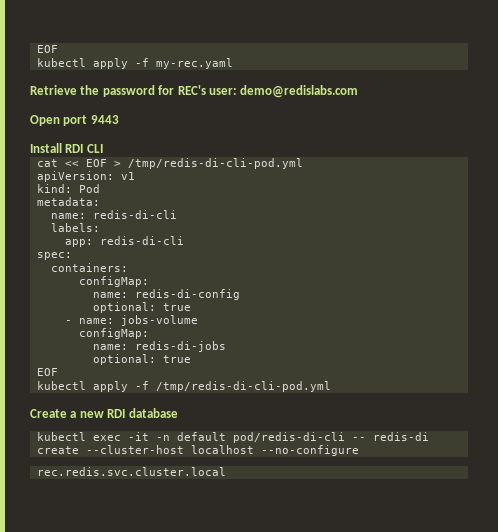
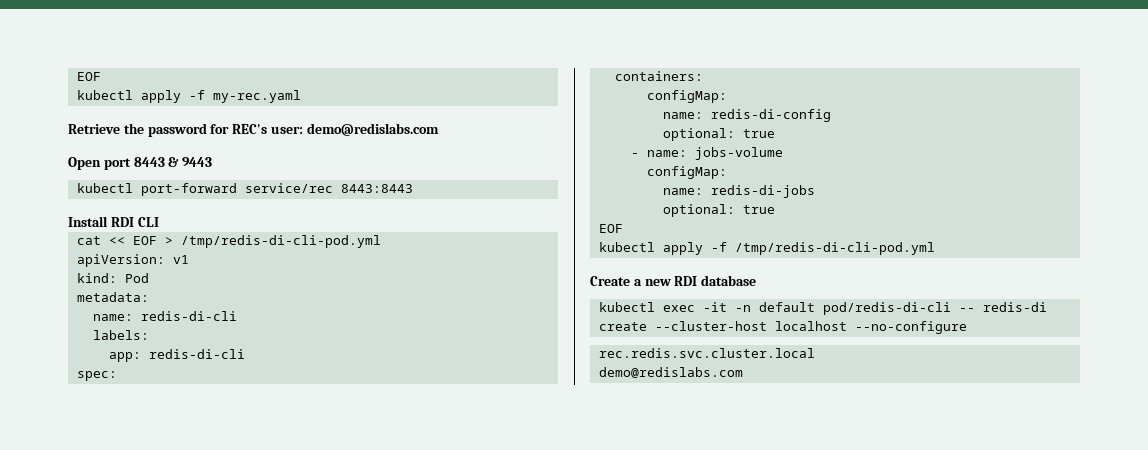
(88, 120) none -> [133,157,180,167] 8443 &
(119, 119) none -> [76,183,413,196] // kubectl port-forward service/rec 8443:8443
(226, 471) none -> [598,367,743,378] // demo@redislabs.com

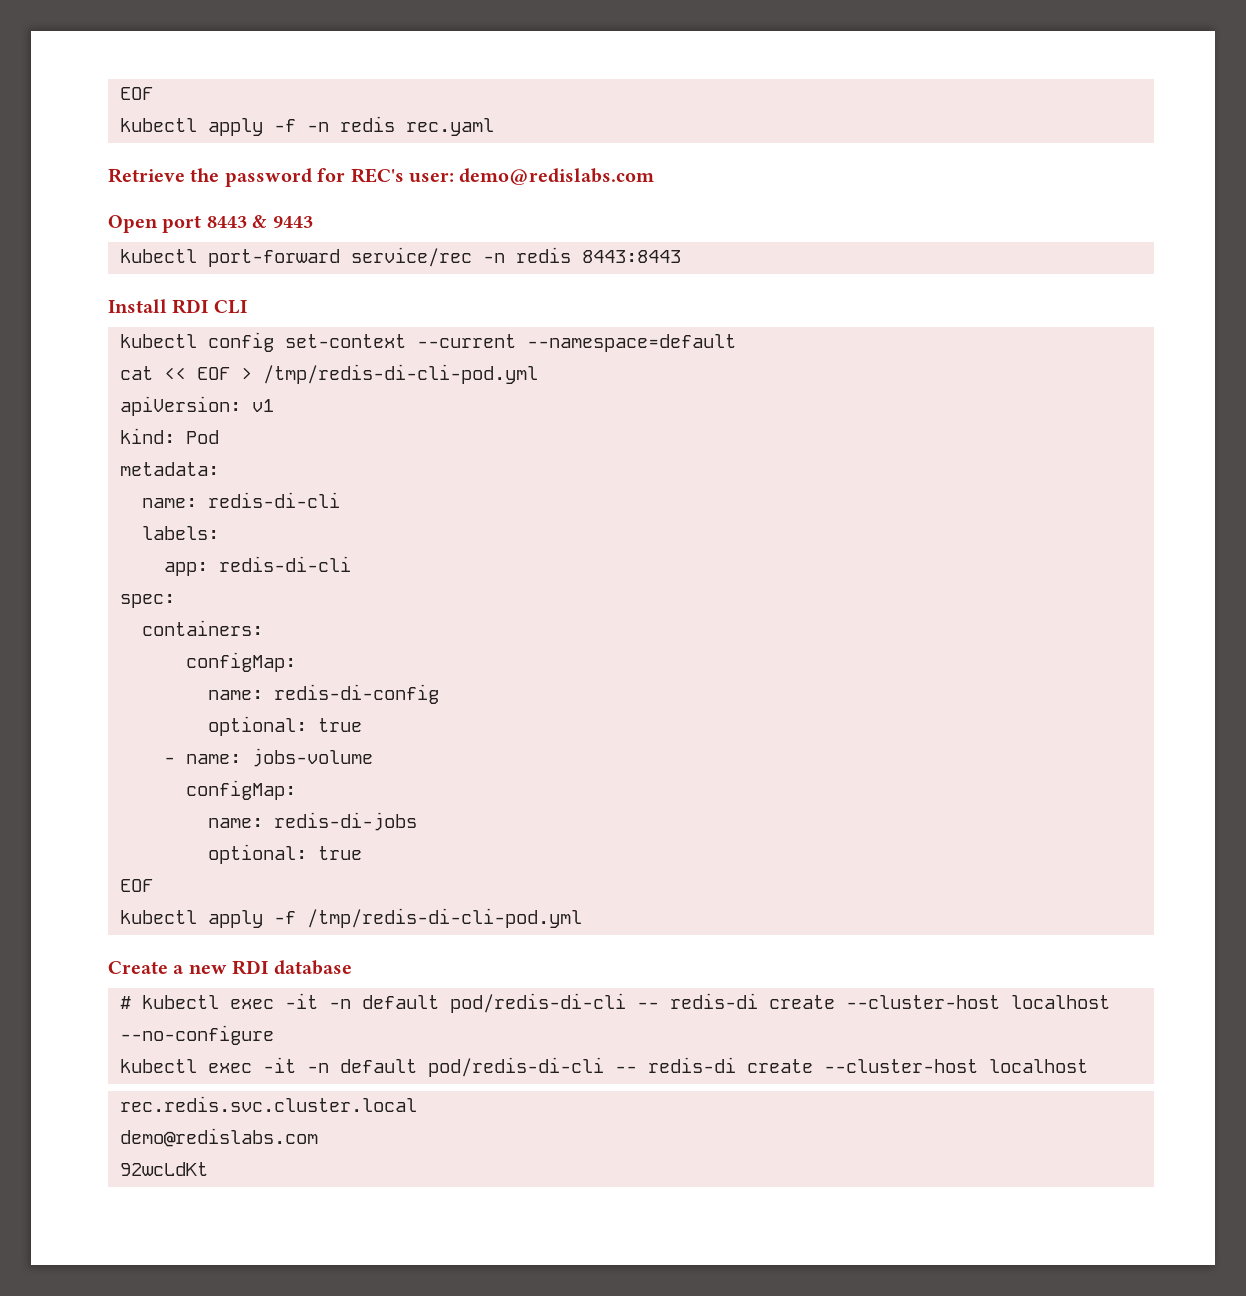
[76,72,101,81] [76,90,301,103] EOF // kubectl apply -f my-rec.yaml -> [120,87,153,100] [120,116,494,136] EOF // kubectl apply -f -n redis rec.yaml
(333, 188) none -> [483,247,571,263] -n redis
(159, 222) none -> [120,332,736,352] // kubectl config set-context --current --namespace=default
(757, 280) none -> [120,996,131,1009] #
(967, 327) none -> [120,1057,1088,1077] // kubectl exec -it -n default pod/redis-di-cli -- redis-di create --cluster-host localhost
(743, 372) none -> [120,1162,208,1176] // 92wcLdKt

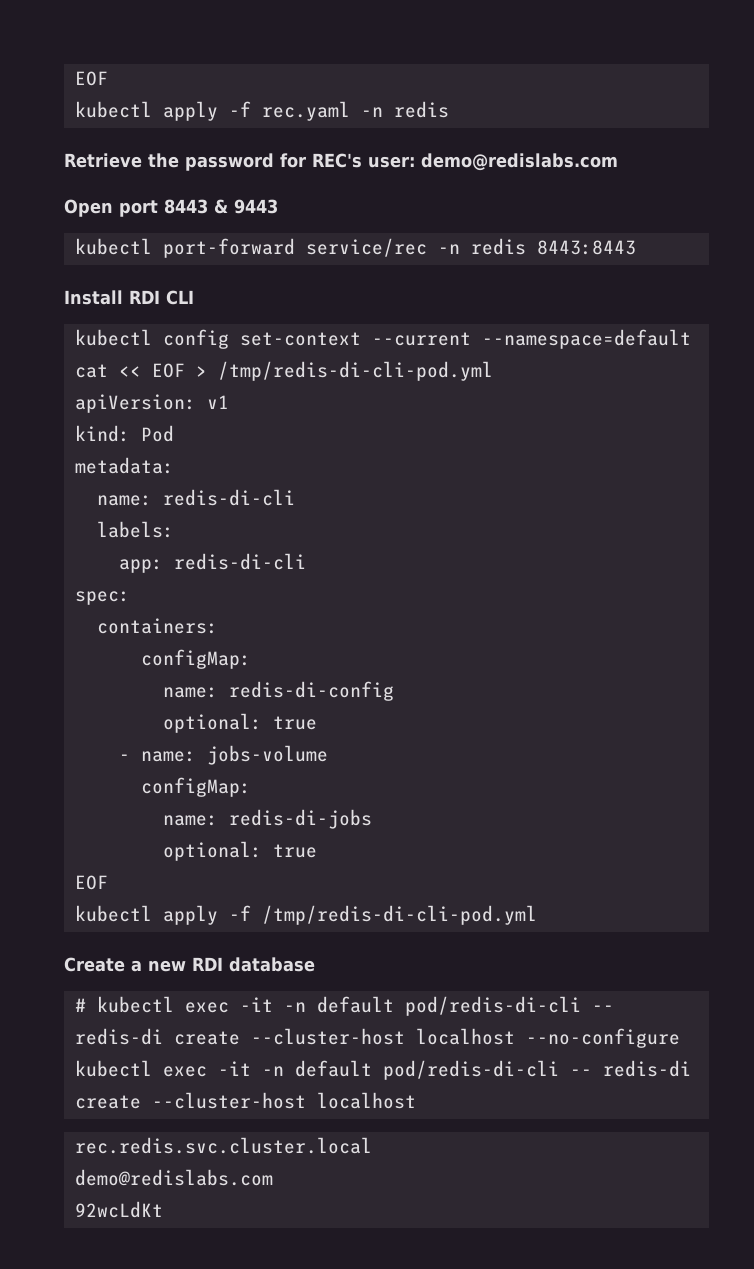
[120,87,153,100] [120,116,494,136] EOF // kubectl apply -f -n redis rec.yaml -> [74,71,108,86] [74,101,449,121] EOF // kubectl apply -f rec.yaml -n redis

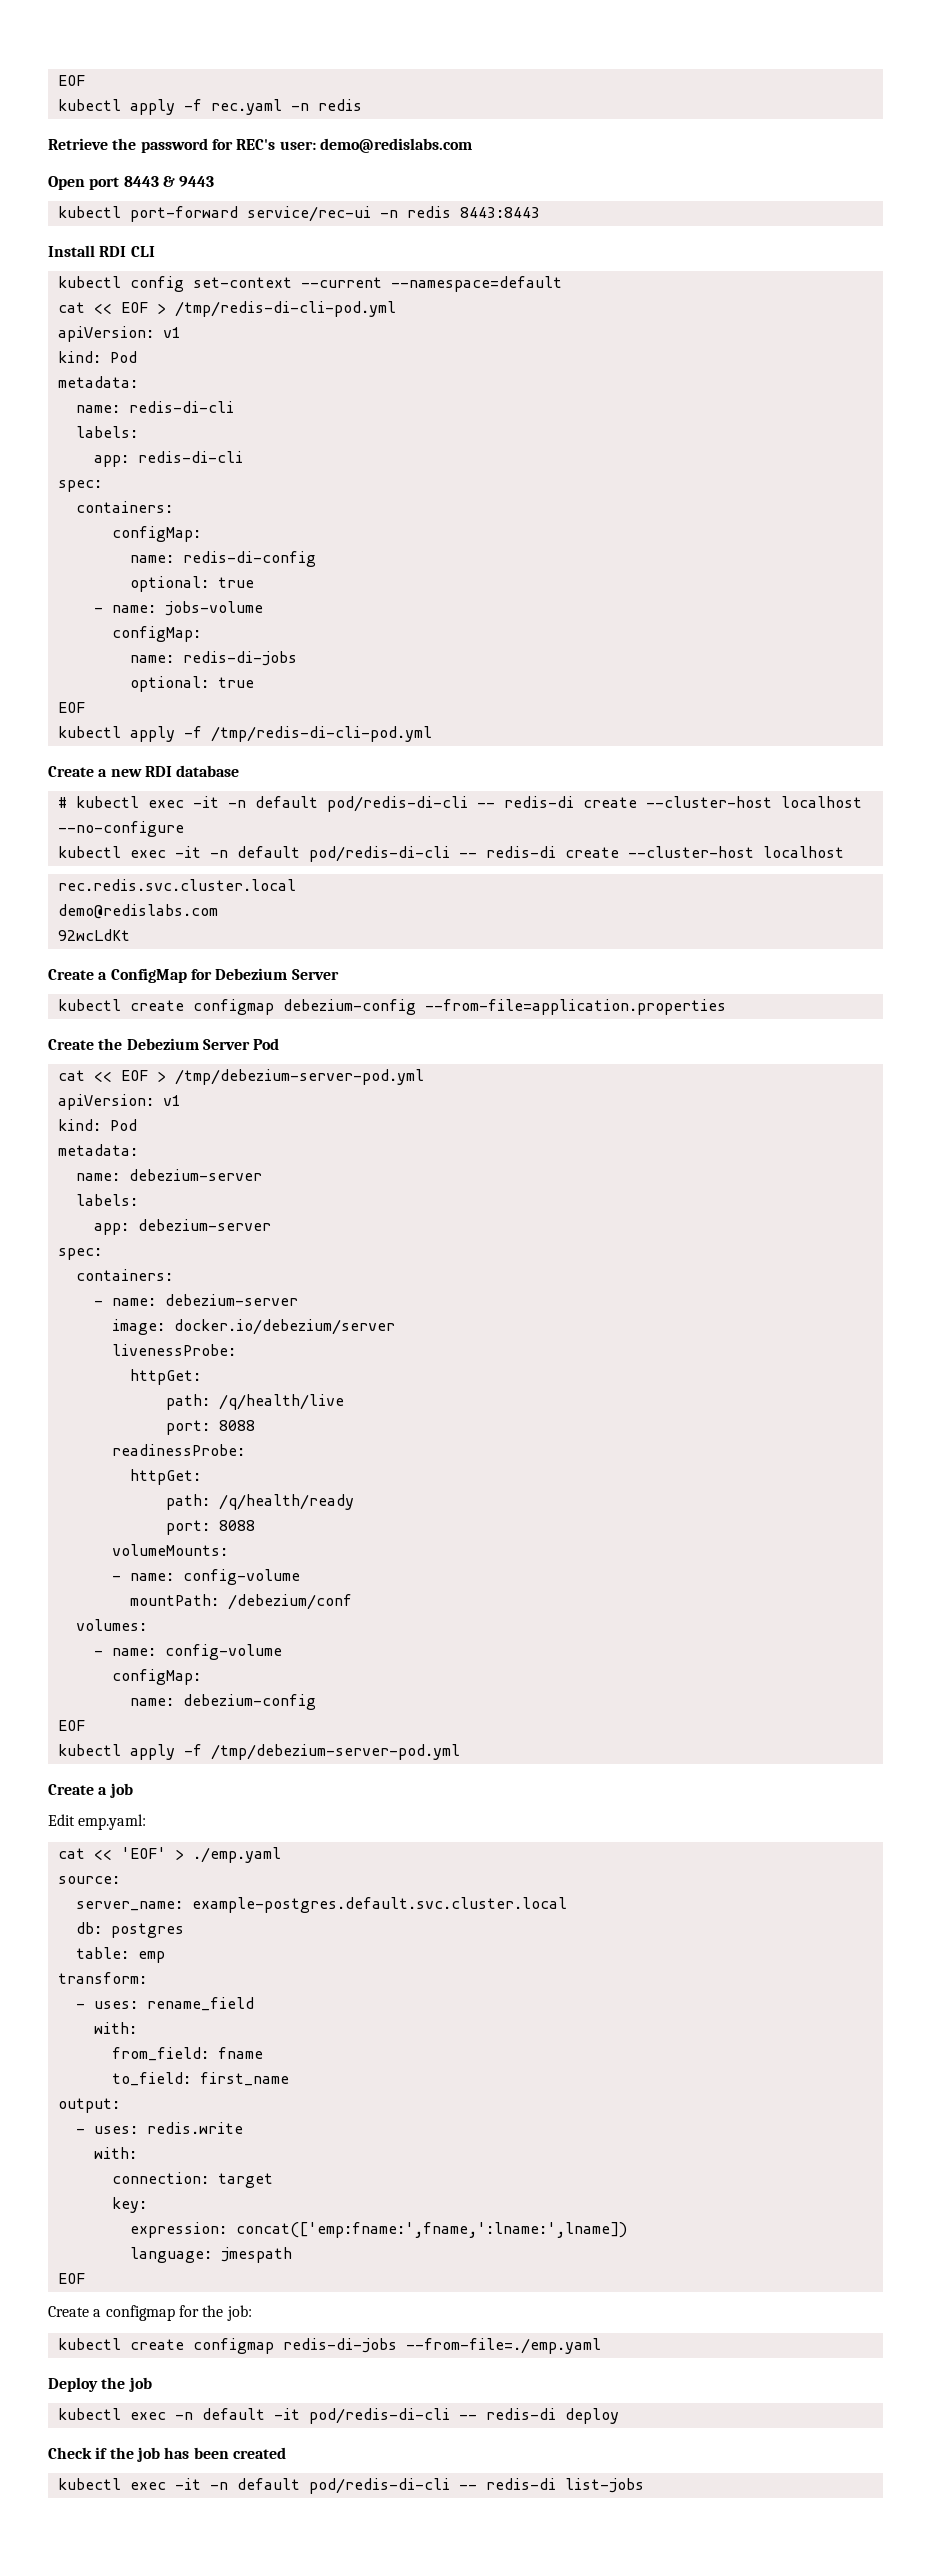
[305,238,427,257] service/rec -> [246,206,371,222] service/rec-ui
(163, 1209) none -> [48,968,339,983] [57,999,726,1015] [48,1038,280,1050] [57,1069,424,1085] [57,1094,181,1110] [57,1119,137,1131] [57,1144,138,1156] [75,1169,262,1181] [75,1194,138,1206] [93,1219,271,1235] [57,1248,102,1260] [75,1269,173,1281] [93,1294,298,1306] [111,1319,395,1335] [111,1344,236,1356] [129,1369,201,1385] [165,1394,344,1410] [165,1420,255,1435] [111,1444,245,1456] [129,1469,201,1485] [165,1494,354,1510] [165,1520,255,1535] [111,1544,228,1556] [111,1569,300,1585] [129,1594,352,1610] [75,1619,147,1631] [93,1644,282,1660] [111,1669,201,1685] [129,1694,316,1710] [57,1720,85,1731] [57,1744,460,1760] [48,1783,133,1798] [48,1814,147,1830] [57,1847,281,1863] [57,1876,120,1884] [75,1897,567,1913] [75,1922,184,1938] [75,1947,165,1963] [57,1972,147,1984] [75,1997,254,2011] [93,2022,137,2034] [111,2047,263,2061] [111,2072,289,2086] [57,2098,120,2113] [75,2122,243,2134] [93,2147,137,2159] [111,2172,273,2188] [111,2197,147,2213] [129,2222,627,2238] [129,2247,292,2263] [57,2273,85,2284] [48,2305,252,2321] [57,2338,601,2354] [48,2377,152,2392] [57,2408,619,2424] [48,2447,286,2462] [57,2478,644,2494] // Create a ConfigMap for Debezium Server // kubectl create configmap debezium-config --from-file=application.properties // Create the Debezium Server Pod // cat << EOF > /tmp/debezium-server-pod.yml // apiVersion: v1 // kind: Pod // metadata: // name: debezium-server // labels: // app: debezium-server // spec: // containers: // - name: debezium-server // image: docker.io/debezium/server // livenessProbe: // httpGet: // path: /q/health/live // port: 8088 // readinessProbe: // httpGet: // path: /q/health/ready // port: 8088 // volumeMounts: // - name: config-volume // mountPath: /debezium/conf // volumes: // - name: config-volume // configMap: // name: debezium-config // EOF // kubectl apply -f /tmp/debezium-server-pod.yml // Create a job // Edit emp.yaml: // cat << 'EOF' > ./emp.yaml // source: // server_name: example-postgres.default.svc.cluster.local // db: postgres // table: emp // transform: // - uses: rename_field // with: // from_field: fname // to_field: first_name // output: // - uses: redis.write // with: // connection: target // key: // expression: concat(['emp:fname:',fname,':lname:',lname]) // language: jmespath // EOF // Create a configmap for the job: // kubectl create configmap redis-di-jobs --from-file=./emp.yaml // Deploy the job // kubectl exec -n default -it pod/redis-di-cli -- redis-di deploy // Check if the job has been created // kubectl exec -it -n default pod/redis-di-cli -- redis-di list-jobs

